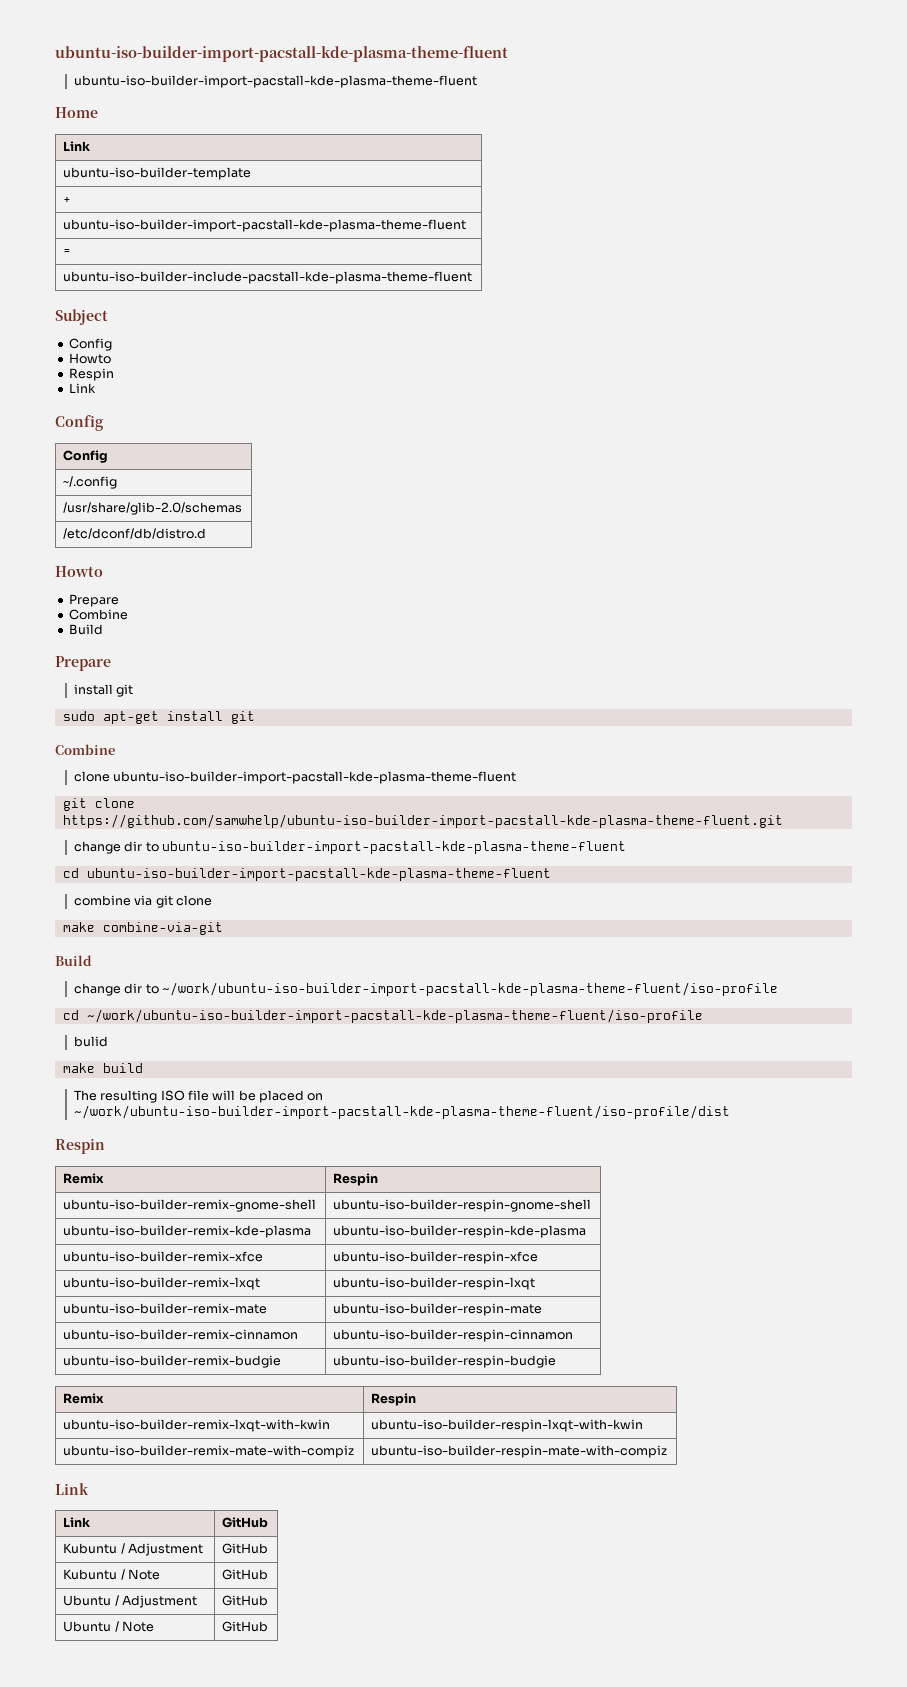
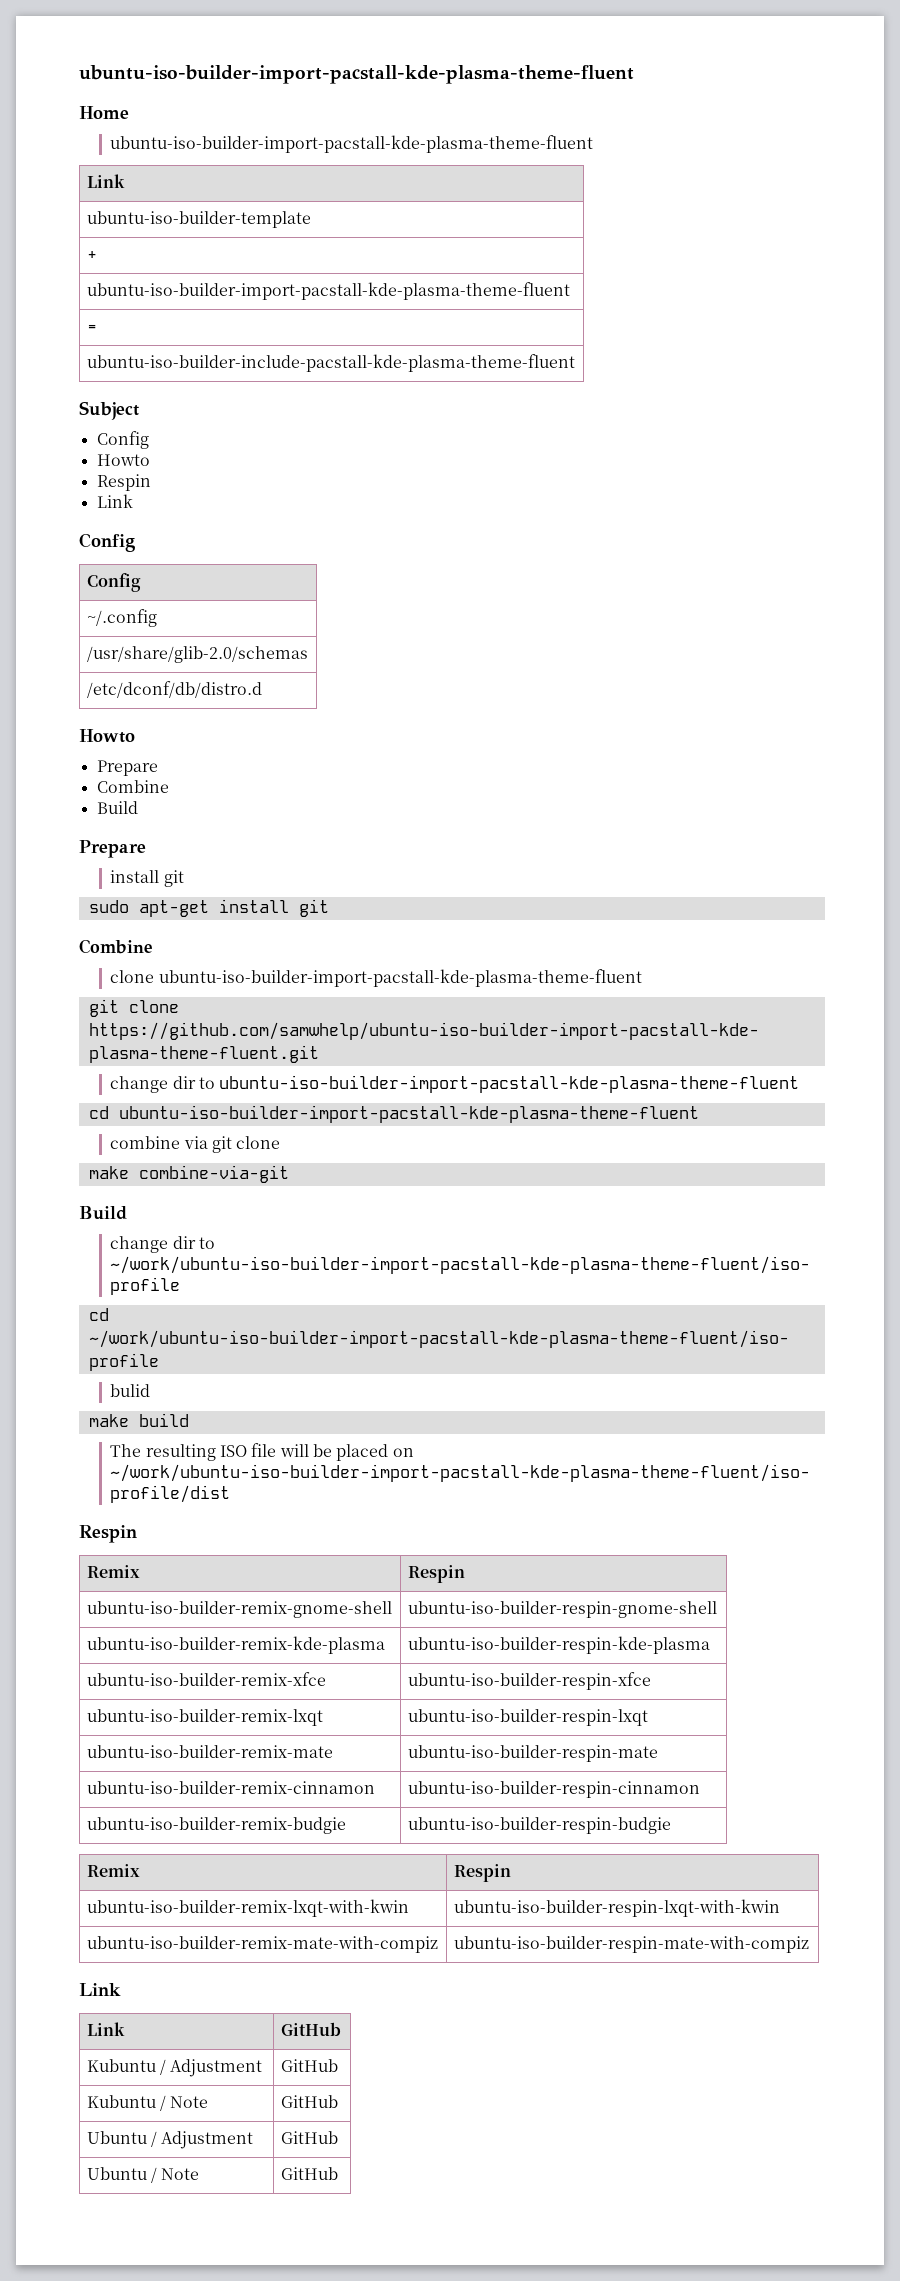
[55,46,508,62] [73,75,477,88] ubuntu-iso-builder-import-pacstall-kde-plasma-theme-fluent // ubuntu-iso-builder-import-pacstall-kde-plasma-theme-fluent -> [79,65,634,84] ubuntu-iso-builder-import-pacstall-kde-plasma-theme-fluent
(98, 112) none -> [110,135,594,153] // ubuntu-iso-builder-import-pacstall-kde-plasma-theme-fluent

